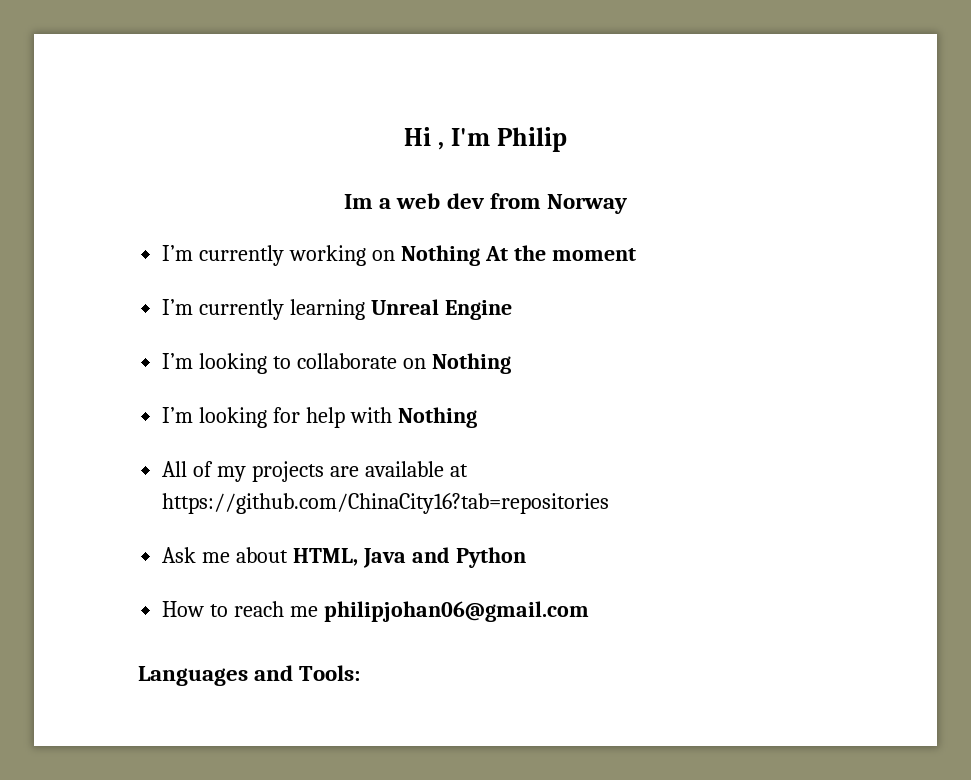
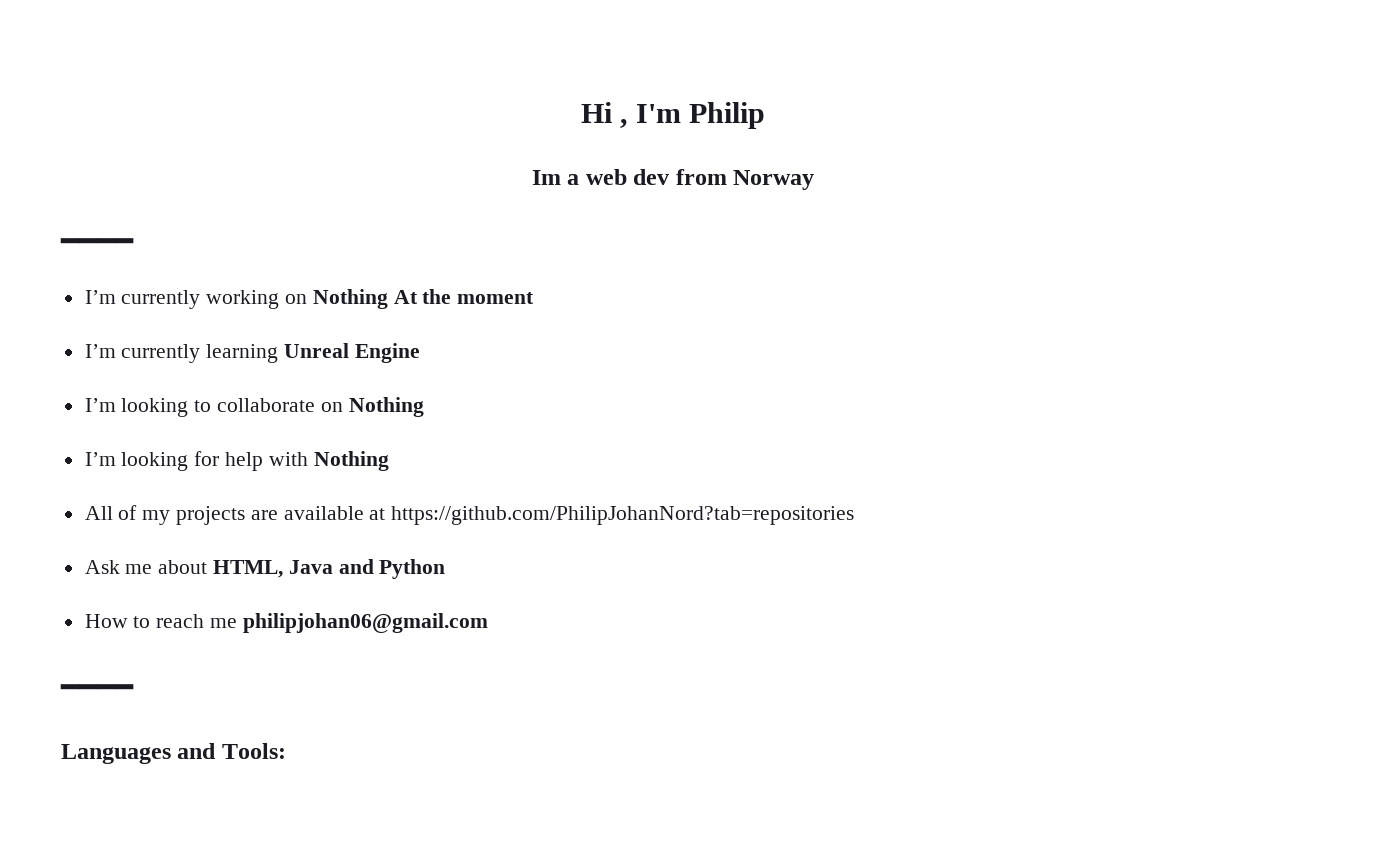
(628, 204) none -> [60,238,134,251] // ━━━━
[162,493,610,514] https://github.com/ChinaCity16?tab=repositories -> [391,506,855,525] https://github.com/PhilipJohanNord?tab=repositories
(589, 611) none -> [60,684,134,697] // ━━━━

